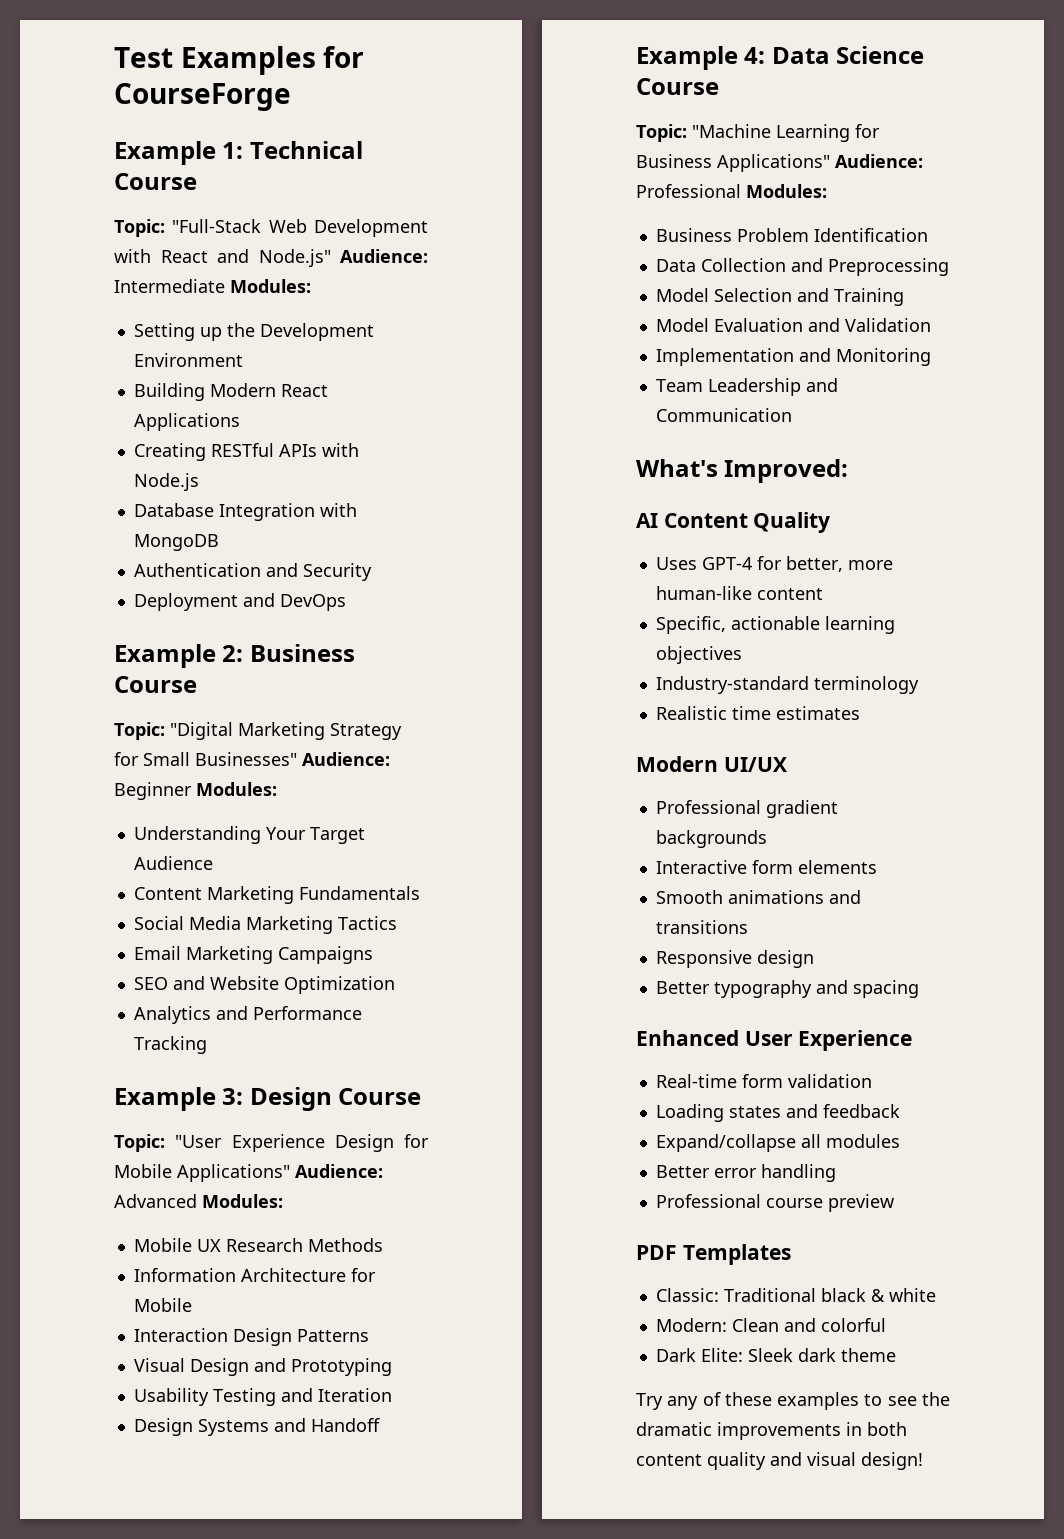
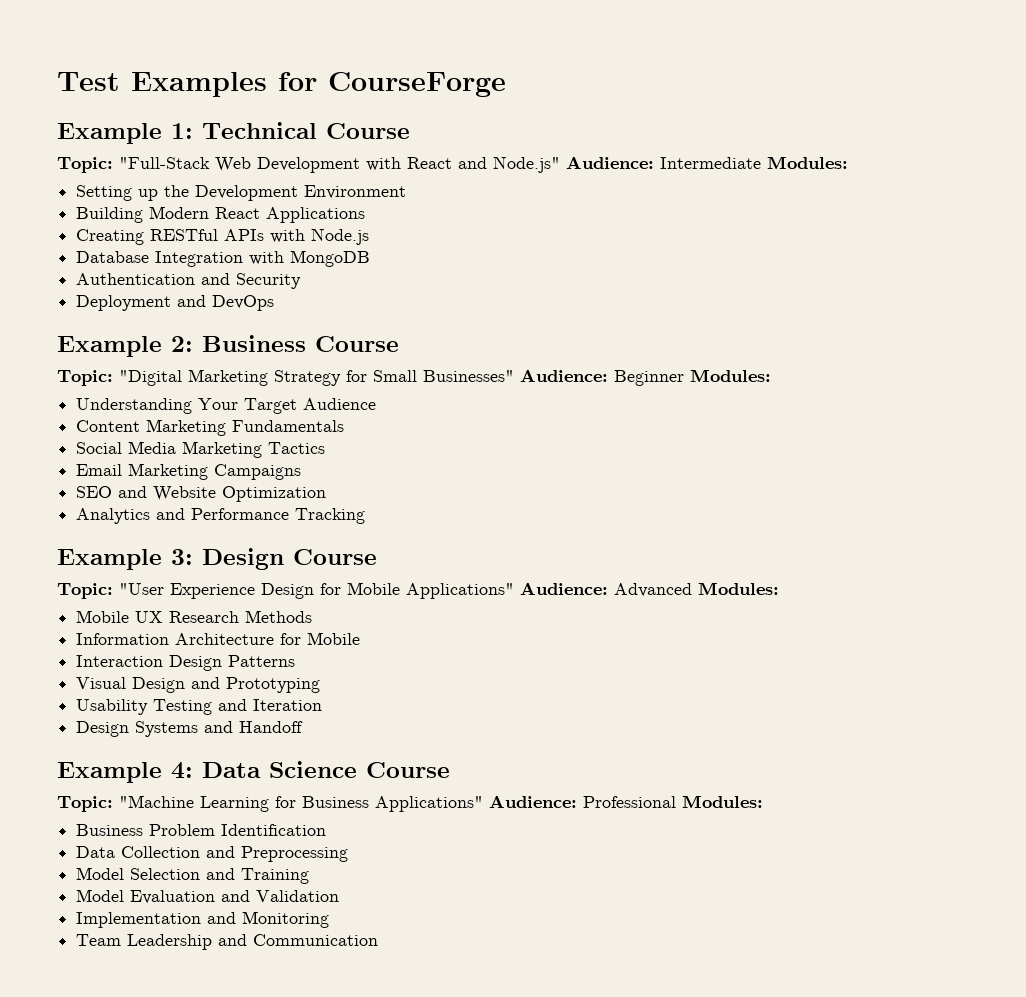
[636,459,849,483] [636,512,831,533] [655,556,893,572] [655,586,823,600] [655,616,895,634] [655,646,742,664] [655,676,919,694] [655,706,860,720] [636,756,787,772] [655,800,838,818] [655,830,767,848] [655,860,877,874] [655,890,861,904] [655,920,748,934] [655,950,814,968] [655,980,919,998] [636,1030,913,1051] [655,1074,872,1088] [655,1104,900,1122] [655,1134,900,1152] [655,1164,836,1182] [655,1194,894,1212] [636,1244,791,1265] [655,1288,936,1302] [655,1318,886,1332] [655,1348,896,1362] [636,1392,950,1410] [636,1422,907,1440] [636,1452,923,1470] // What's Improved: // AI Content Quality // Uses GPT-4 for better, more human-like content // Specific, actionable learning objectives // Industry-standard terminology // Realistic time estimates // Modern UI/UX // Professional gradient backgrounds // Interactive form elements // Smooth animations and transitions // Responsive design // Better typography and spacing // Enhanced User Experience // Real-time form validation // Loading states and feedback // Expand/collapse all modules // Better error handling // Professional course preview // PDF Templates // Classic: Traditional black & white // Modern: Clean and colorful // Dark Elite: Sleek dark theme // Try any of these examples to see the dramatic improvements in both content quality and visual design! -> (379, 940) none

